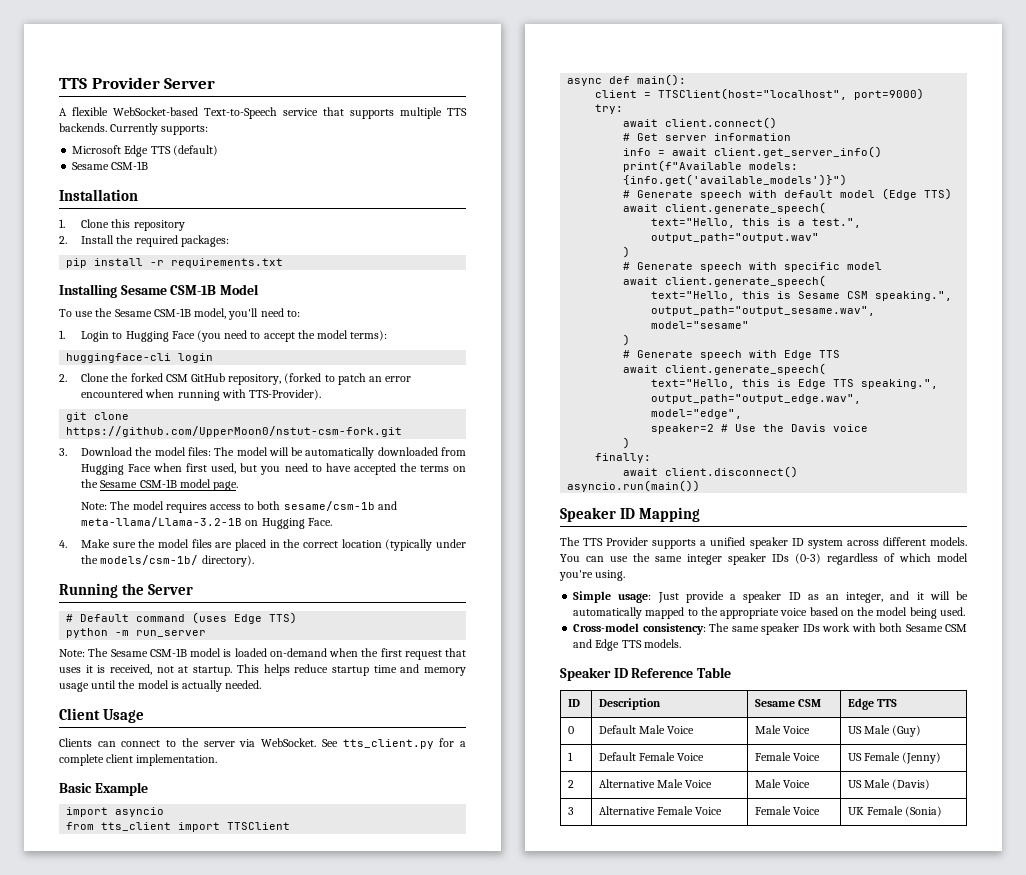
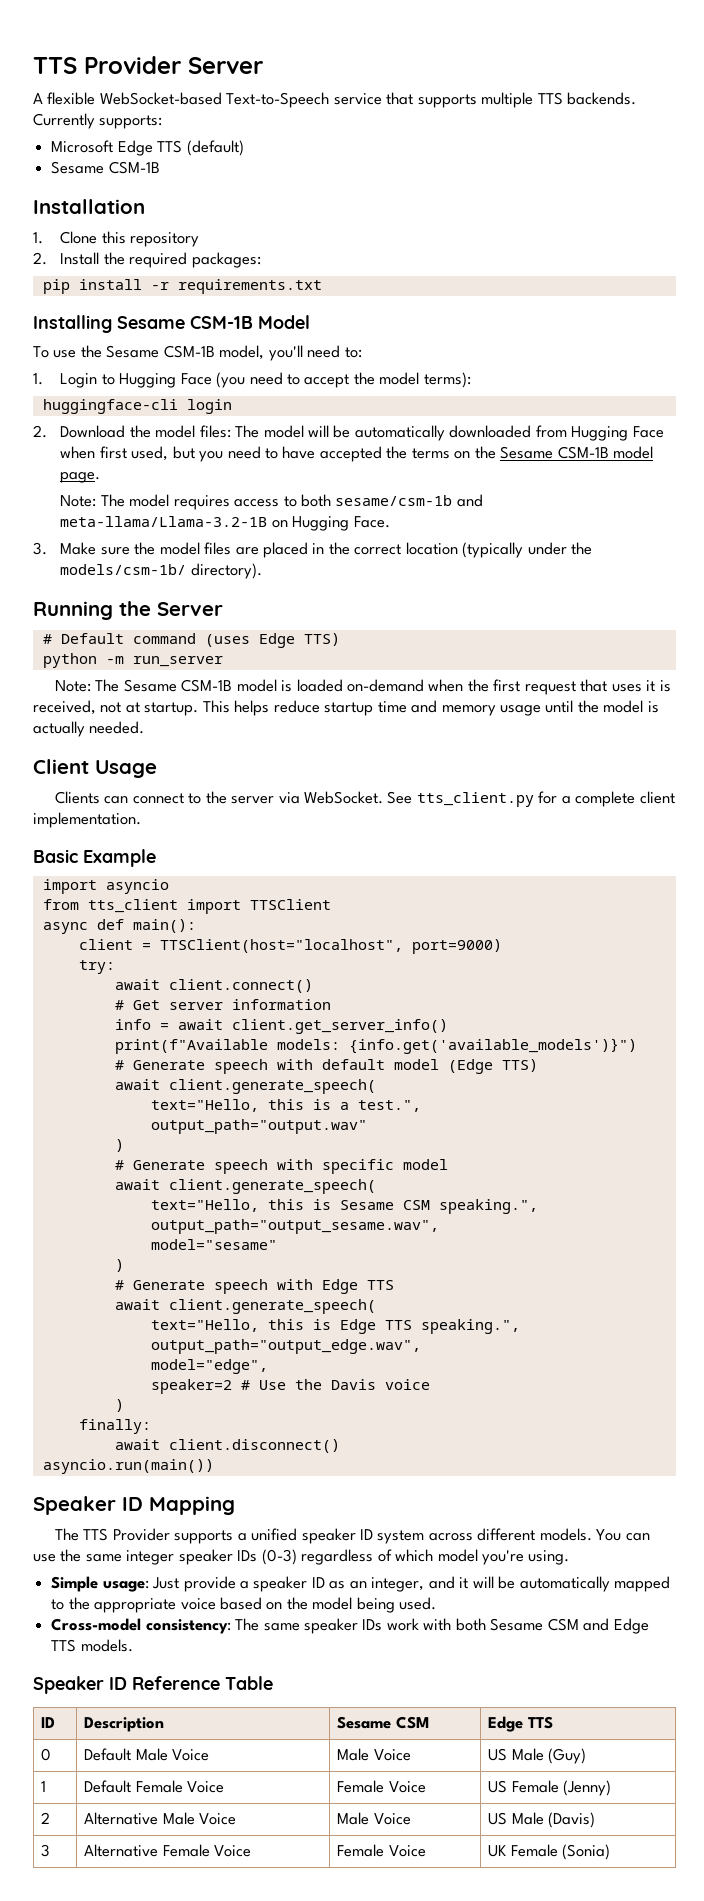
[81,373,412,385] [81,389,321,401] [66,412,130,422] [66,426,403,437] [59,448,67,456] Clone the forked CSM GitHub repository, (forked to patch an error encountered when running with TTS-Provider). // git clone https://github.com/UpperMoon0/nstut-csm-fork.git // 3. -> (47, 431) none
[59,540,67,548] 4. -> [33,542,47,555] 3.

